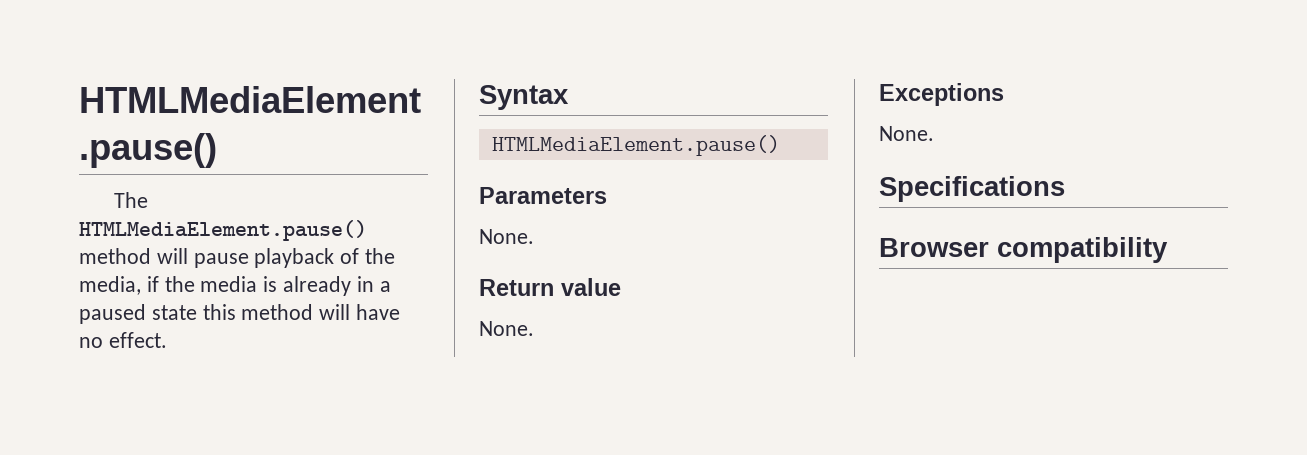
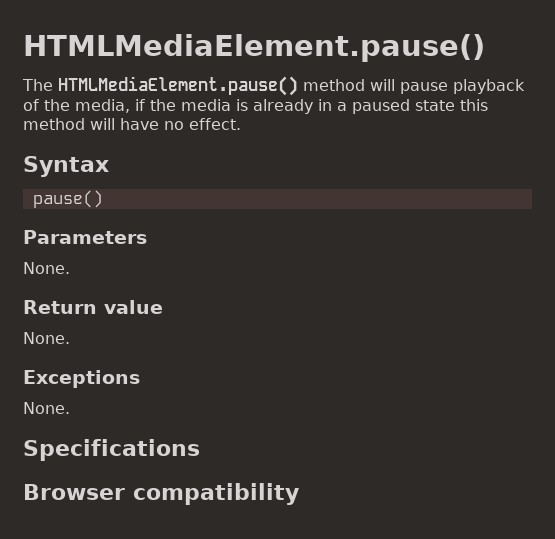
[491,135,780,156] HTMLMediaElement.pause() -> [32,190,103,208] pause()

